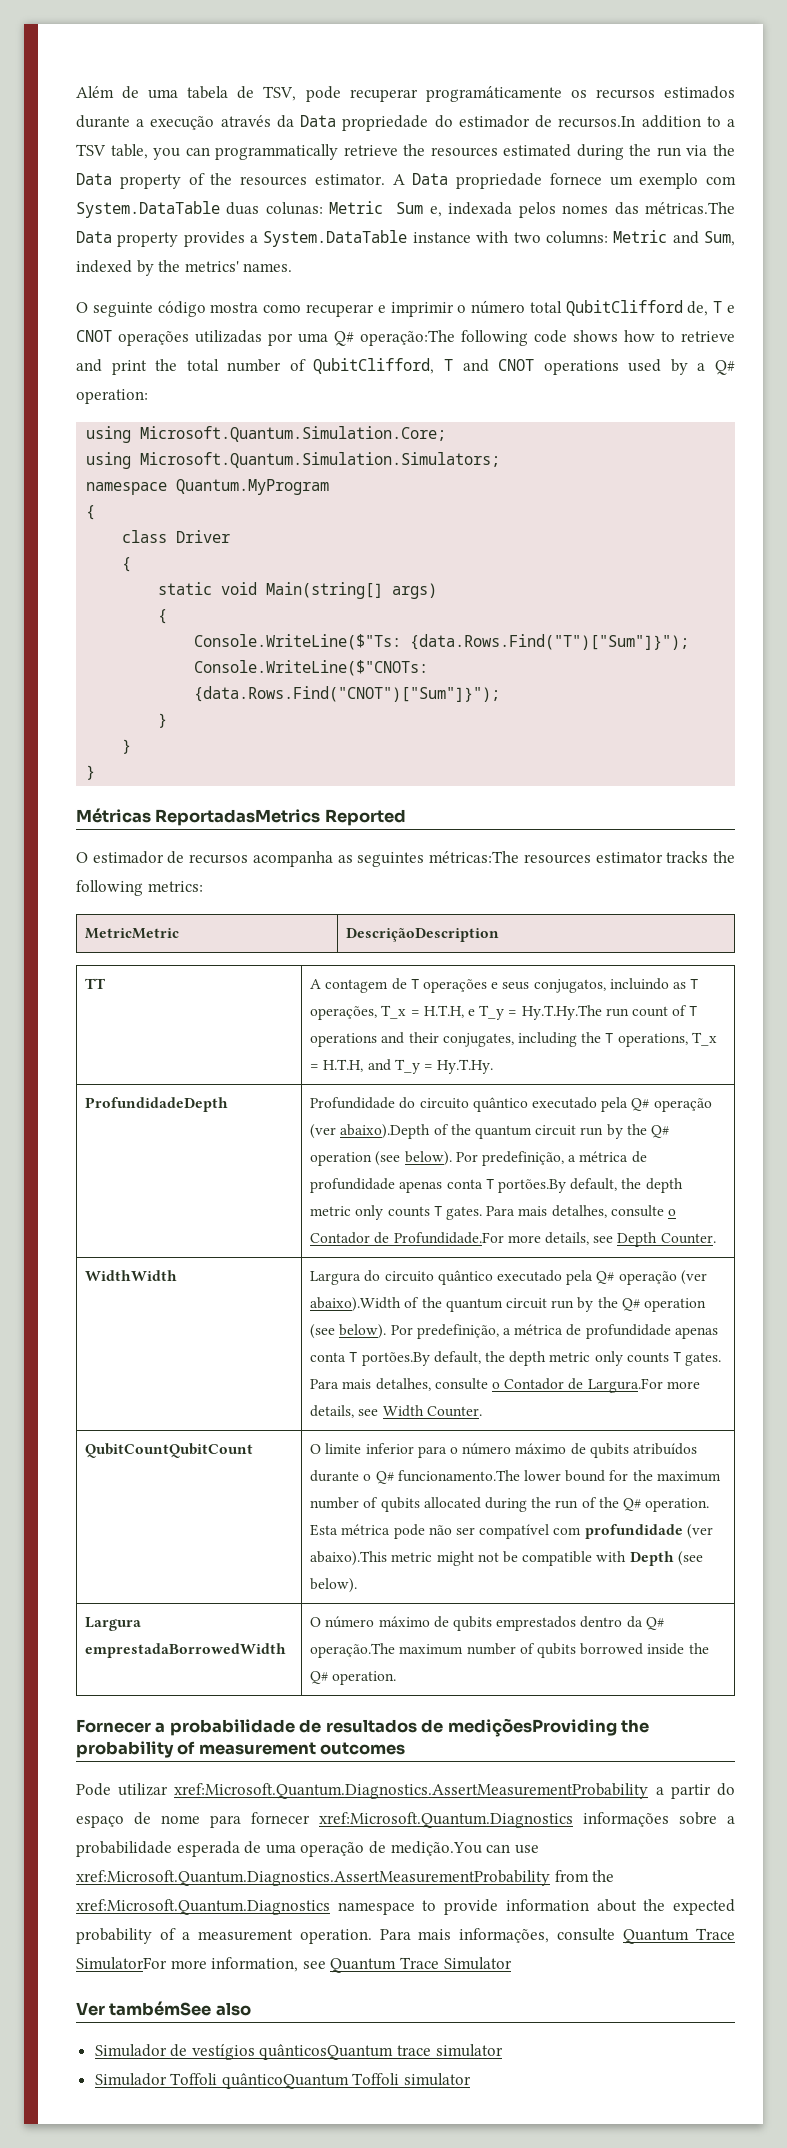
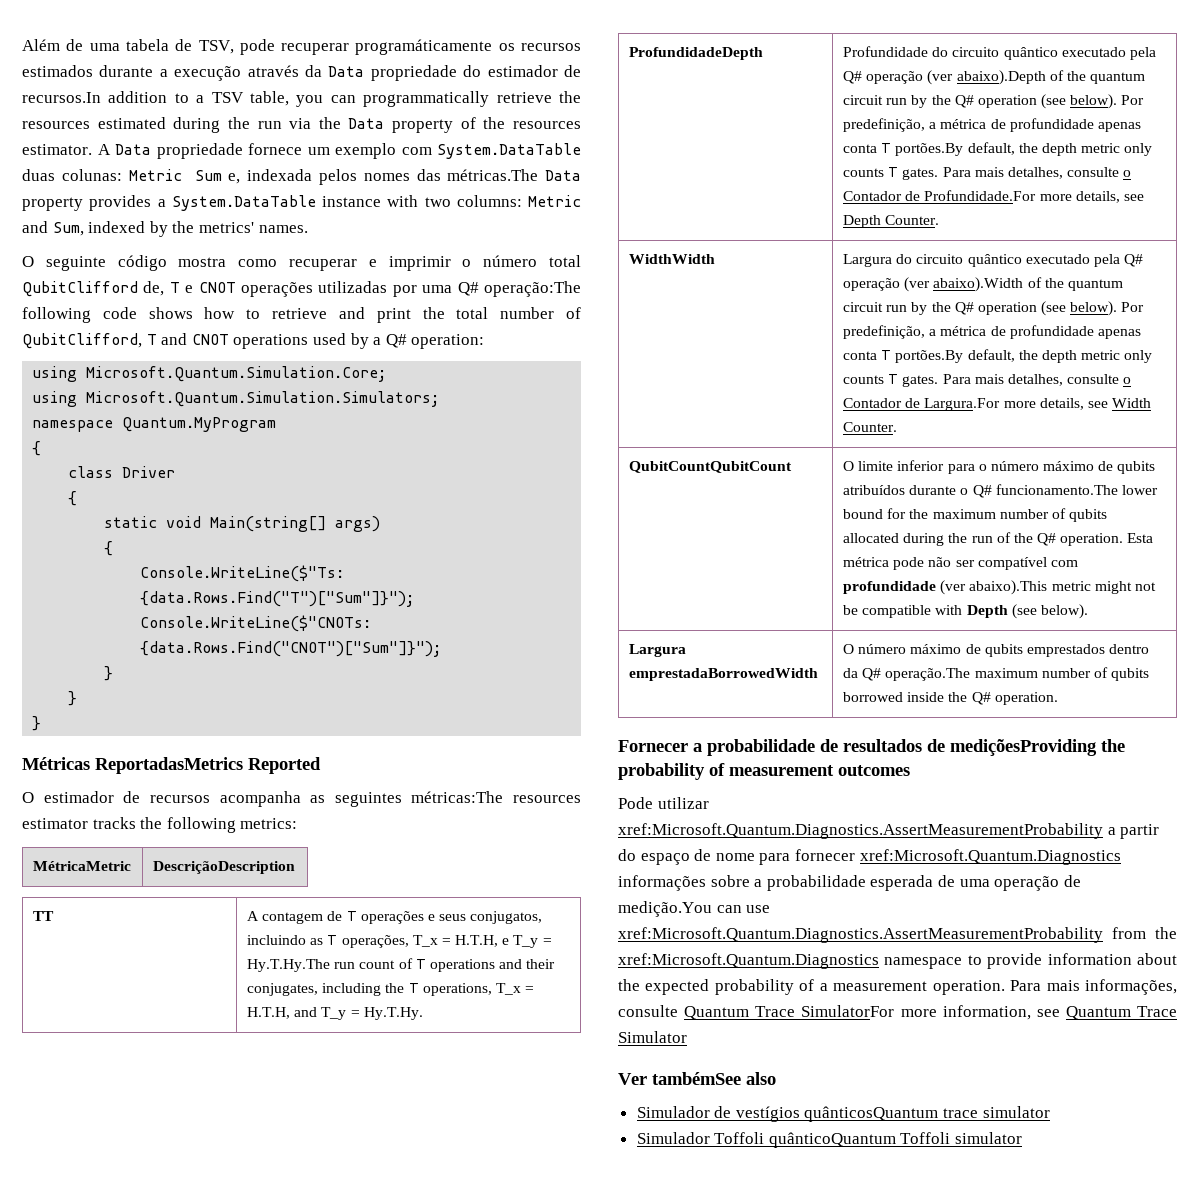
[85,928,180,939] MetricMetric -> [32,861,131,871] MétricaMetric

